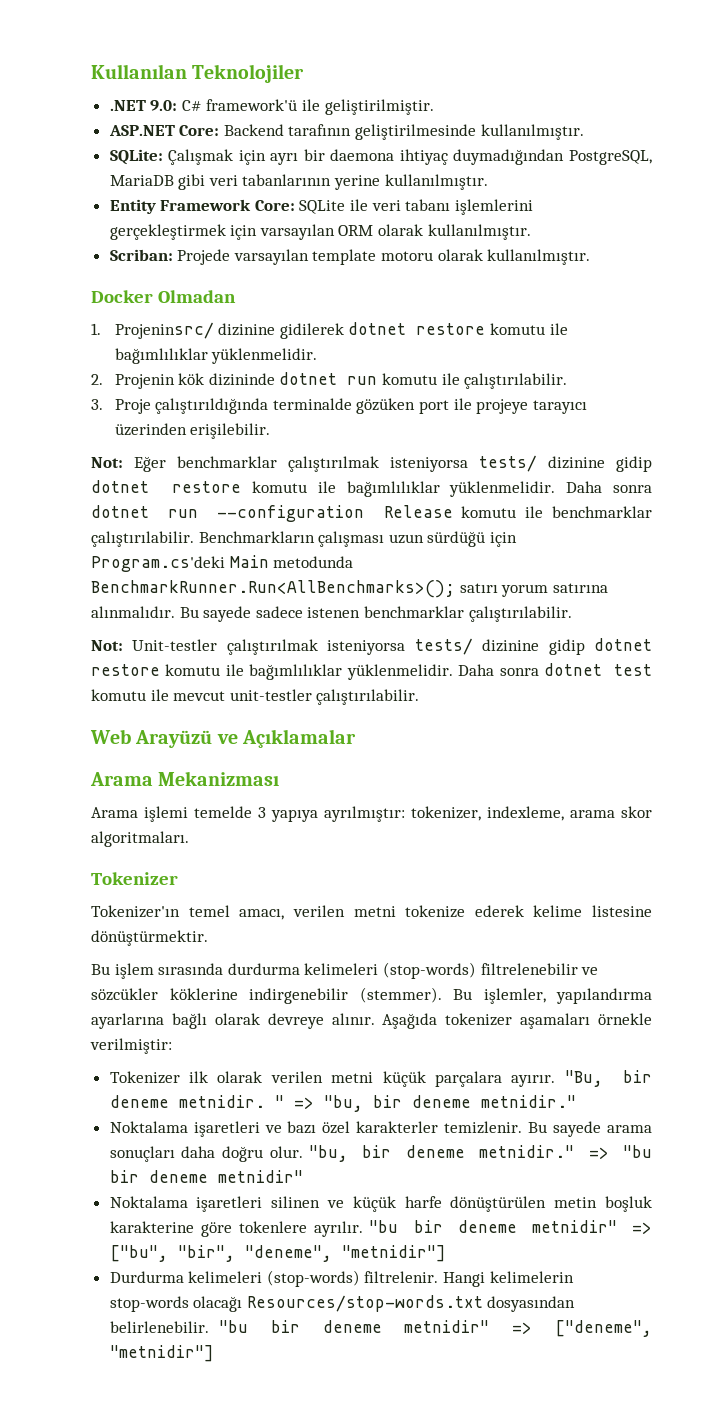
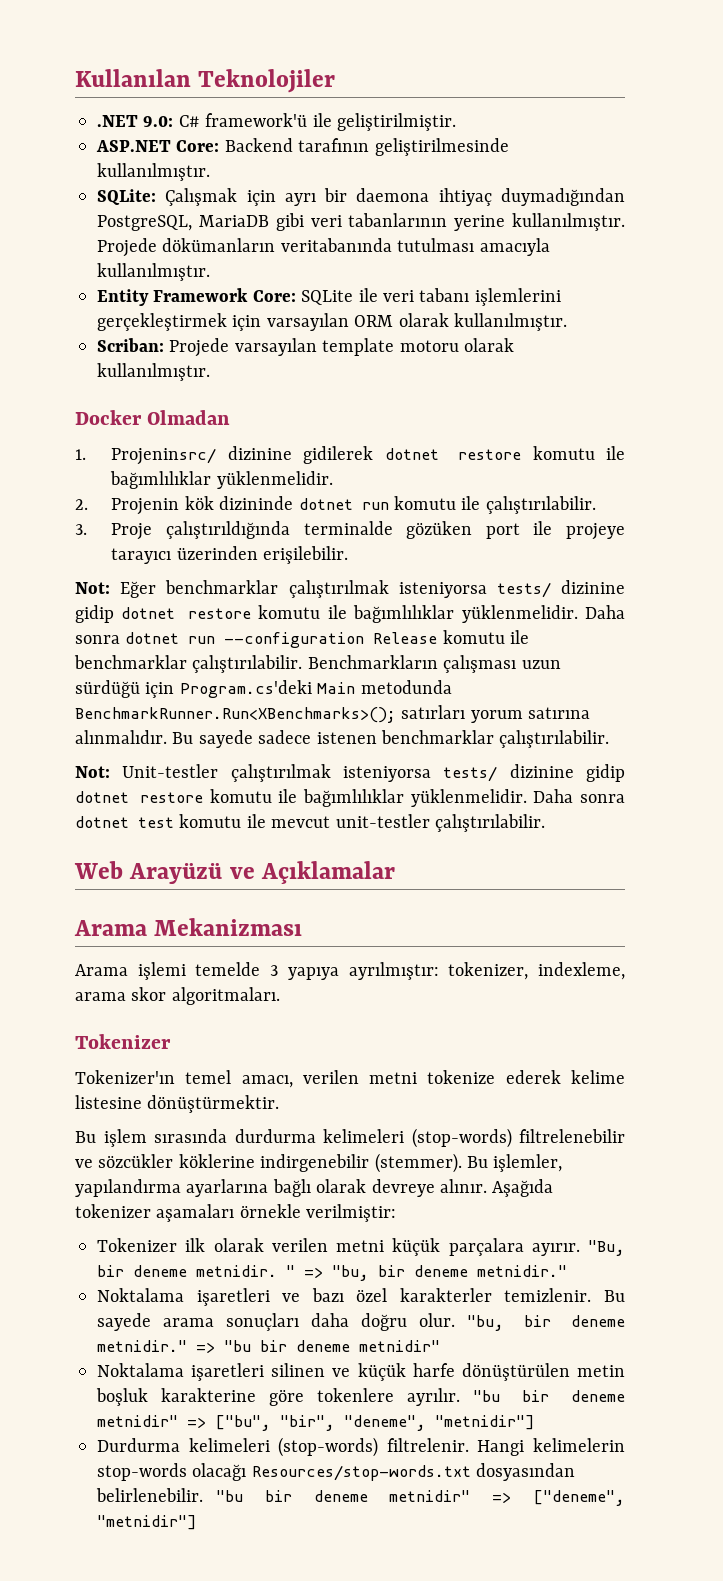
(488, 182) none -> [97,238,550,257] [97,263,210,281] Projede dökümanların veritabanında tutulması amacıyla kullanılmıştır.
[91,580,498,598] BenchmarkRunner.Run<AllBenchmarks>(); satırı -> [75,705,466,723] BenchmarkRunner.Run<XBenchmarks>(); satırları

